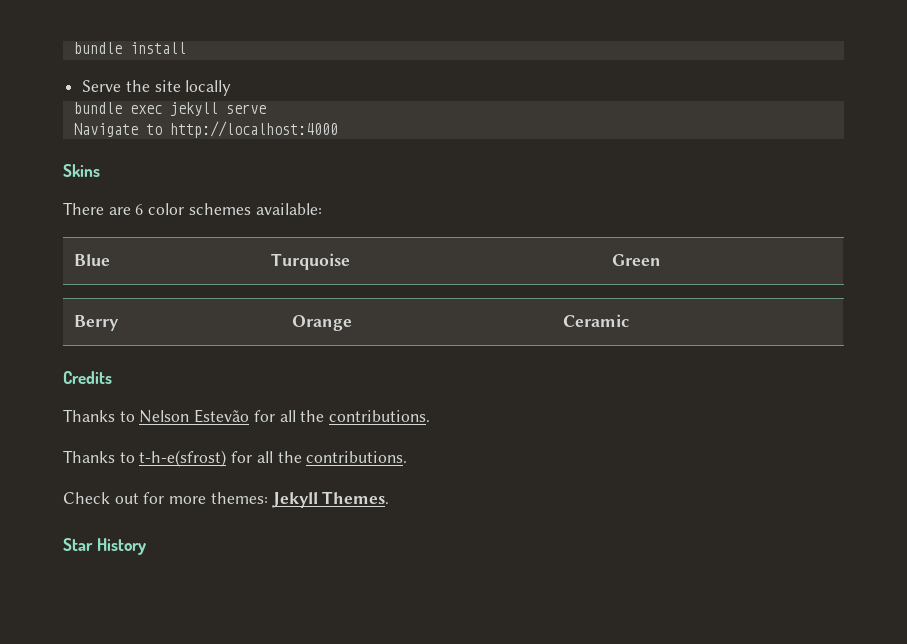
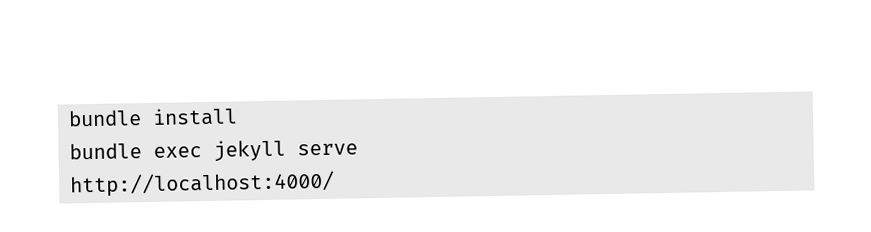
[82,80,232,96] // Serve the site locally -> (239, 116) none
[73,121,338,138] [63,164,100,177] [63,202,322,215] [74,254,111,266] [271,253,351,270] [612,254,662,266] [74,315,120,331] [292,315,353,331] [563,314,630,327] [63,371,112,384] [63,409,431,423] [63,450,408,467] [63,491,390,508] [63,538,146,555] Navigate to http://localhost:4000 // Skins // There are 6 color schemes available: // Blue | Turquoise | Green // Berry | Orange | Ceramic // Credits // Thanks to Nelson Estevão for all the contributions. // Thanks to t-h-e(sfrost) for all the contributions. // Check out for more themes: Jekyll Themes. // Star History -> [69,170,336,198] http://localhost:4000/

